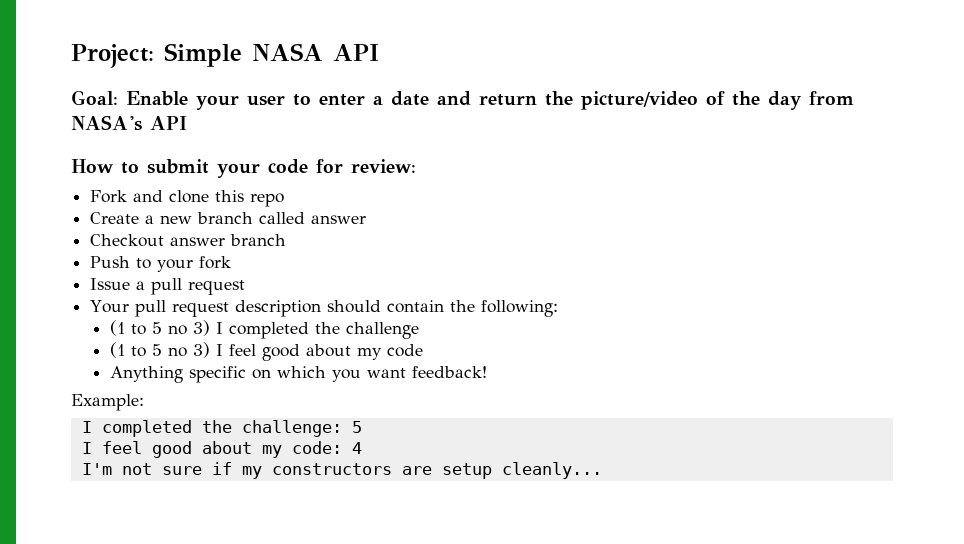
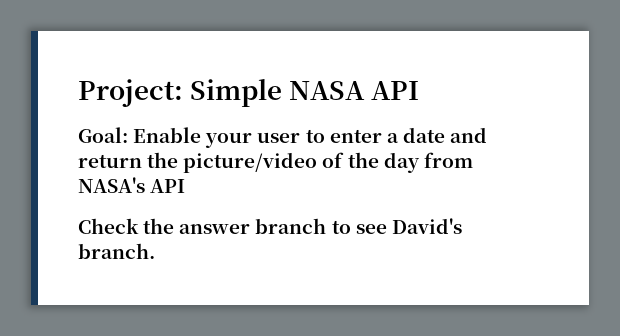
[71,159,416,178] [90,190,285,207] [90,212,367,224] [90,234,287,247] [90,256,232,272] [90,278,246,295] [90,300,559,317] [109,320,419,339] [109,342,423,361] [109,366,487,383] [71,394,144,411] [81,420,362,437] [81,441,362,458] [81,462,602,479] How to submit your code for review: // Fork and clone this repo // Create a new branch called answer // Checkout answer branch // Push to your fork // Issue a pull request // Your pull request description should contain the following: // (1 to 5 no 3) I completed the challenge // (1 to 5 no 3) I feel good about my code // Anything specific on which you want feedback! // Example: // I completed the challenge: 5 // I feel good about my code: 4 // I'm not sure if my constructors are setup cleanly... -> [78,218,462,234] [78,243,155,259] Check the answer branch to see David's branch.

